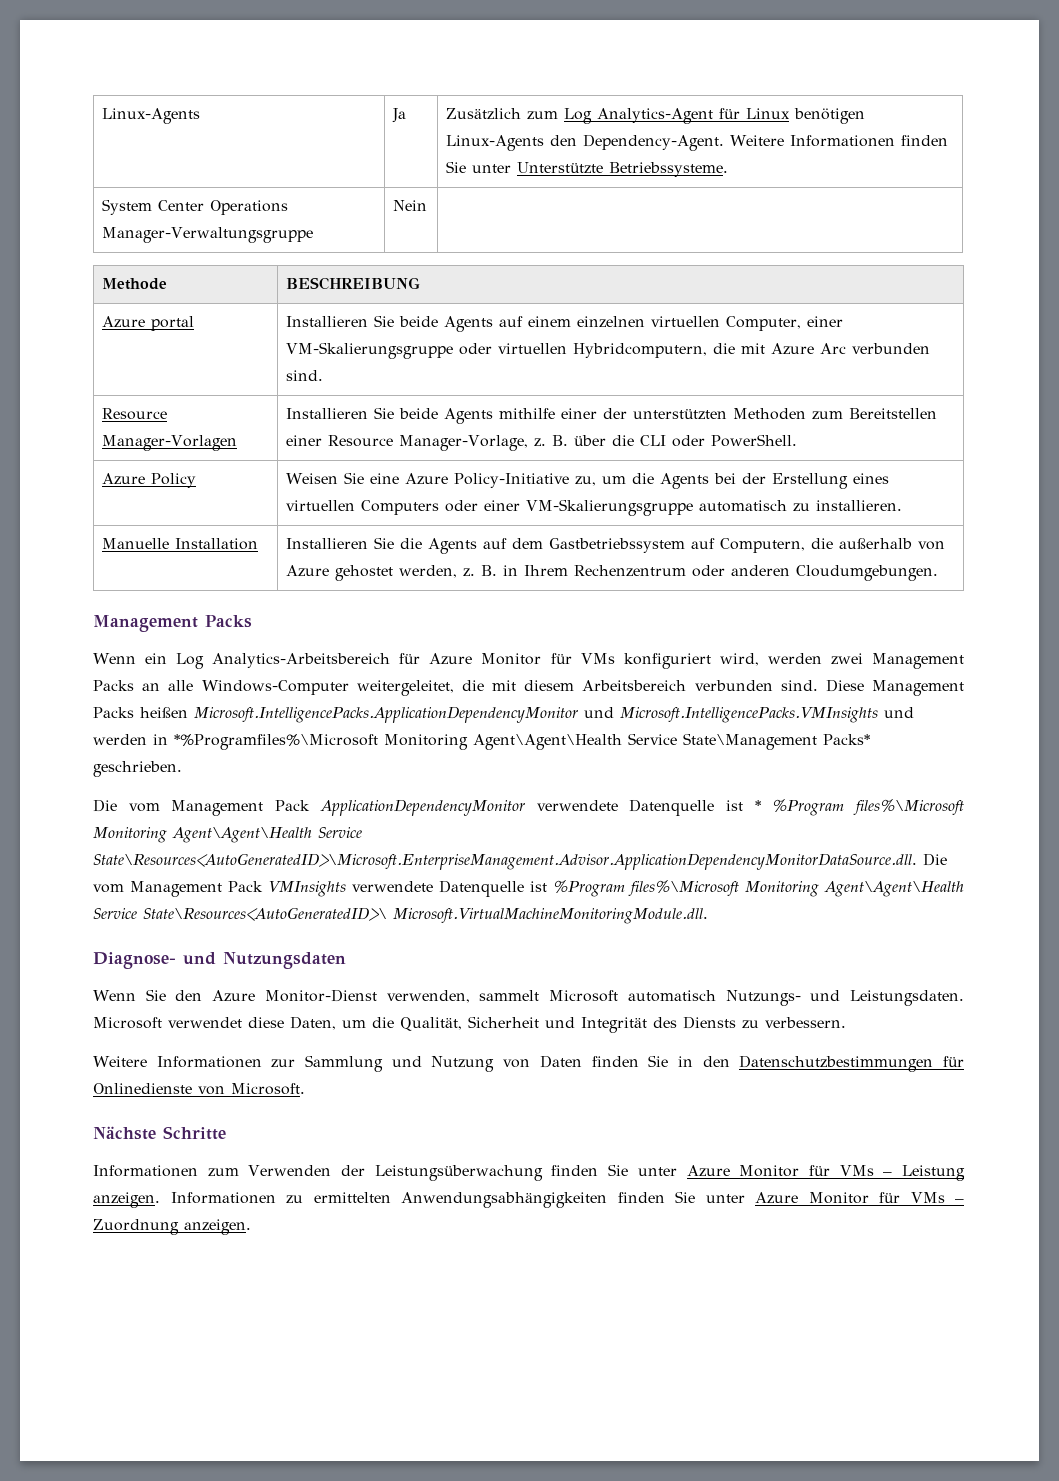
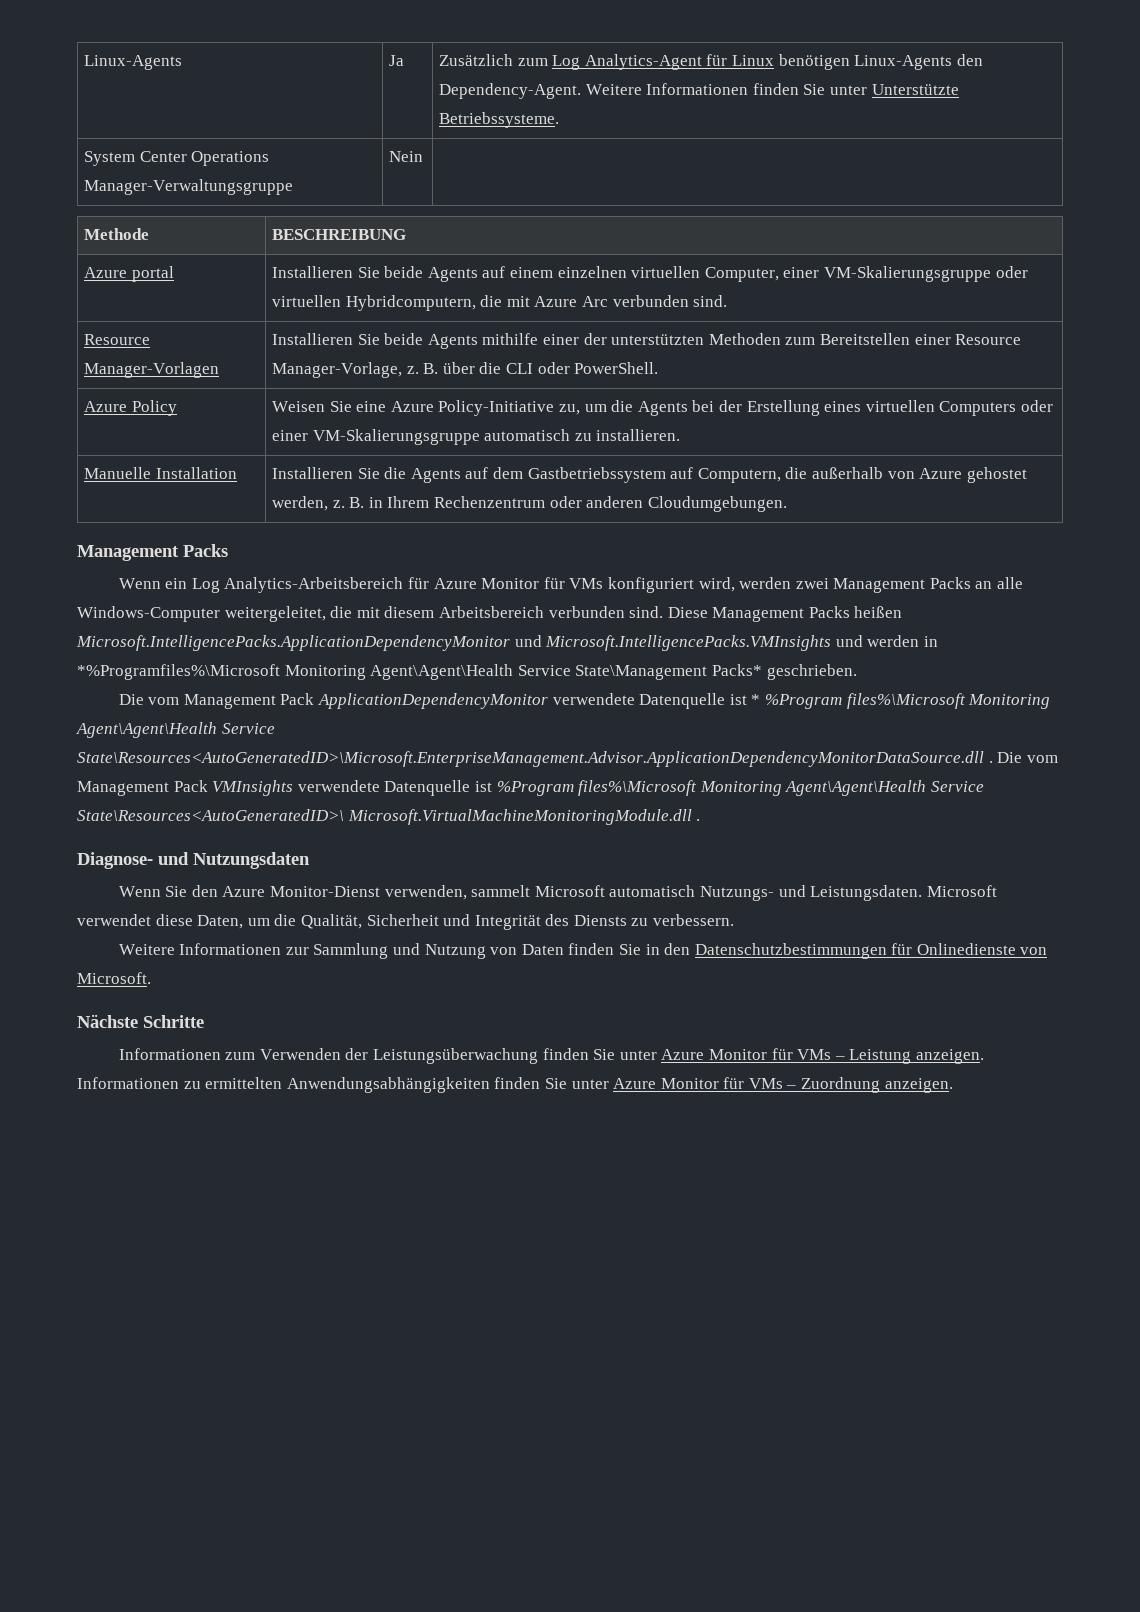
[93,853,917,870] State\Resources<AutoGeneratedID>\Microsoft.EnterpriseManagement.Advisor.ApplicationDependencyMonitorDataSource.dll. -> [77,751,993,767] State\Resources<AutoGeneratedID>\Microsoft.EnterpriseManagement.Advisor.ApplicationDependencyMonitorDataSource.dll .
[393,908,708,924] Microsoft.VirtualMachineMonitoringModule.dll. -> [347,809,701,825] Microsoft.VirtualMachineMonitoringModule.dll .

